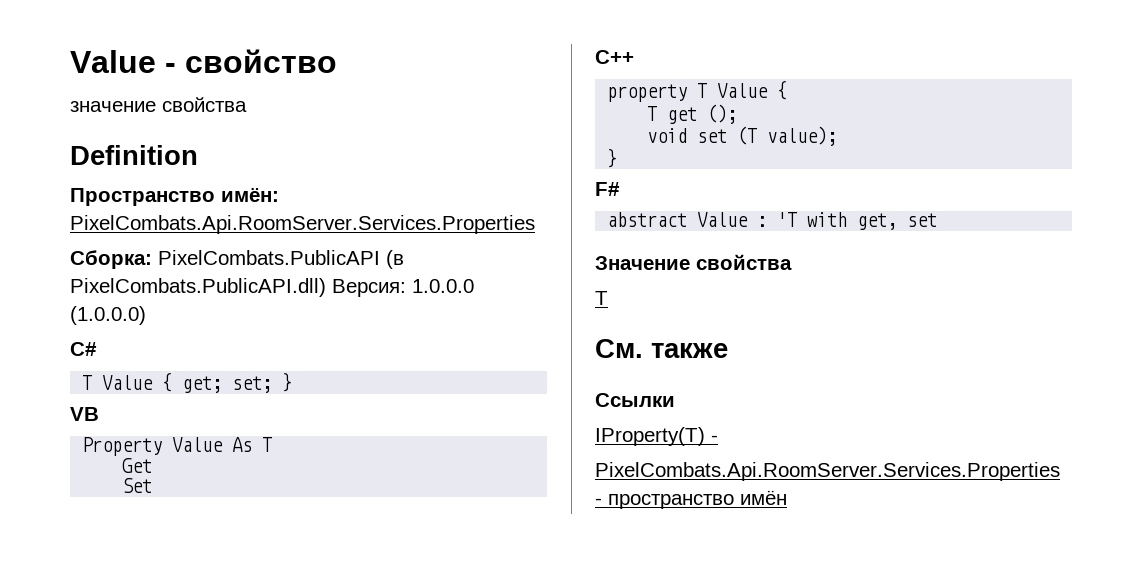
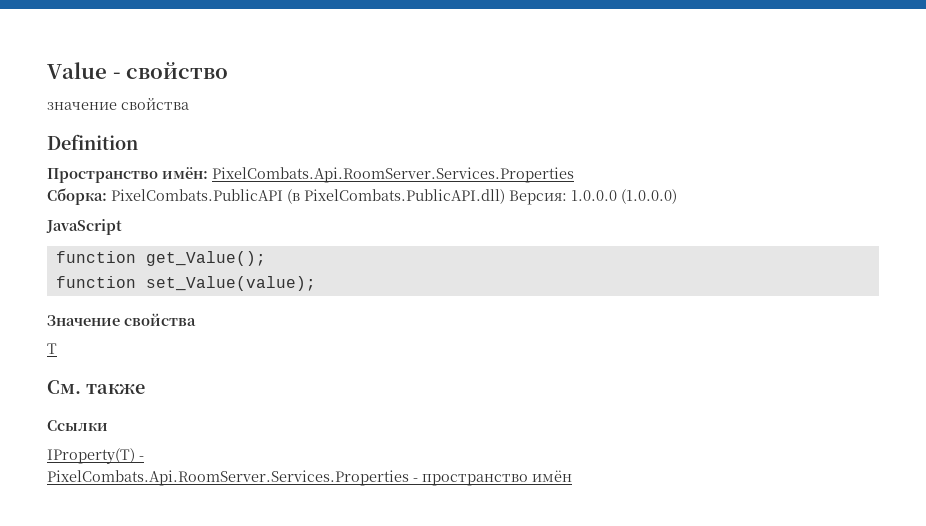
[70,342,97,356] [82,372,293,393] [70,407,99,421] [82,437,273,456] [122,458,153,473] [122,478,153,493] [595,50,634,64] [607,80,788,102] [647,104,738,124] [647,126,838,146] [607,148,618,168] [595,182,620,196] [607,212,938,230] C# // T Value { get; set; } // VB // Property Value As T // Get // Set // C++ // property T Value { // T get (); // void set (T value); // } // F# // abstract Value : 'T with get, set -> [46,219,122,235] [55,251,266,266] [55,276,316,291] JavaScript // function get_Value(); // function set_Value(value);

